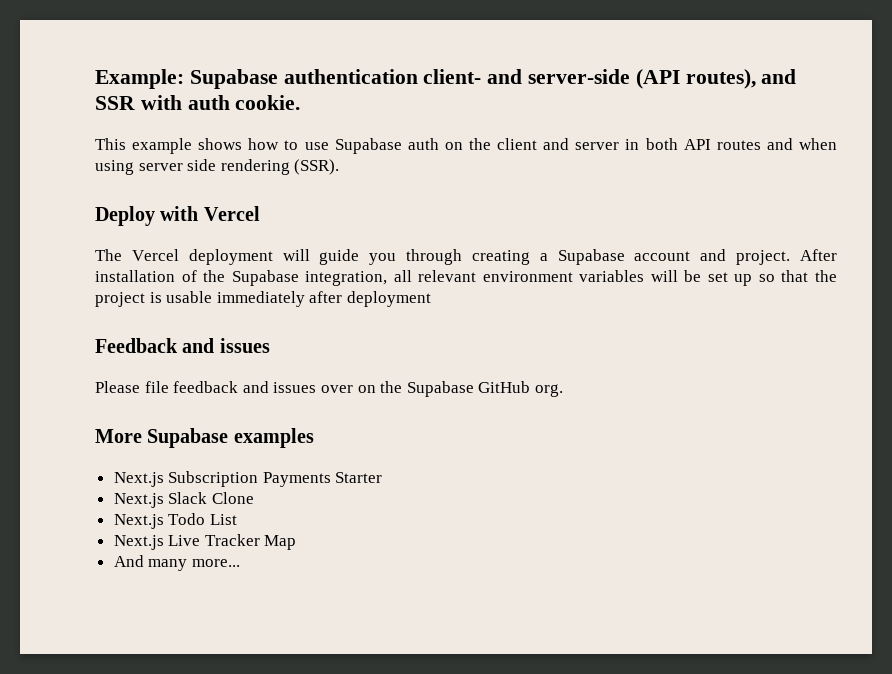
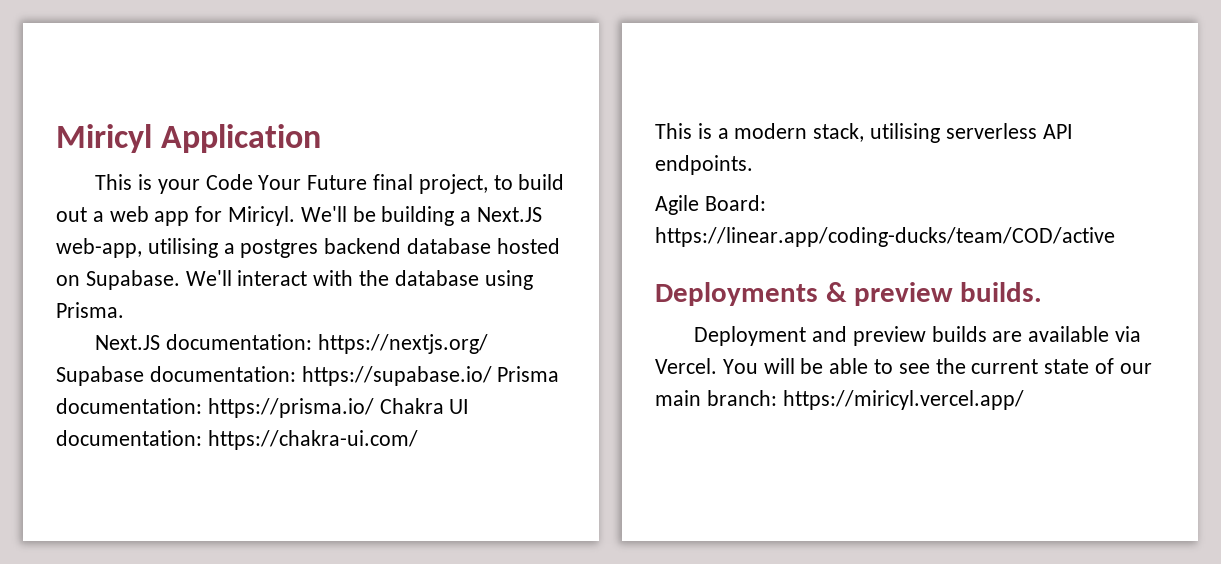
[95,69,797,89] [95,95,301,110] [95,138,837,154] [95,159,340,175] [95,206,260,226] [95,249,837,265] [95,270,837,286] [95,291,431,307] [95,338,270,353] [95,381,563,397] [95,428,314,448] [113,471,383,487] [113,492,254,508] [113,513,237,529] [113,534,297,550] [113,555,240,571] Example: Supabase authentication client- and server-side (API routes), and SSR with auth cookie. // This example shows how to use Supabase auth on the client and server in both API routes and when using server side rendering (SSR). // Deploy with Vercel // The Vercel deployment will guide you through creating a Supabase account and project. After installation of the Supabase integration, all relevant environment variables will be set up so that the project is usable immediately after deployment // Feedback and issues // Please file feedback and issues over on the Supabase GitHub org. // More Supabase examples // Next.js Subscription Payments Starter // Next.js Slack Clone // Next.js Todo List // Next.js Live Tracker Map // And many more... -> [56,124,322,153] [95,174,565,194] [56,206,543,226] [56,238,560,258] [56,270,533,290] [56,302,124,318] [95,334,488,354] [56,366,560,386] [56,398,470,418] [56,430,418,450] [655,123,1073,143] [655,155,753,175] [655,195,766,215] [655,227,1115,247] [655,282,1043,306] [694,326,1141,346] [655,358,1152,374] [655,390,1024,410] Miricyl Application // This is your Code Your Future final project, to build out a web app for Miricyl. We'll be building a Next.JS web-app, utilising a postgres backend database hosted on Supabase. We'll interact with the database using Prisma. // Next.JS documentation: https://nextjs.org/ Supabase documentation: https://supabase.io/ Prisma documentation: https://prisma.io/ Chakra UI documentation: https://chakra-ui.com/ // This is a modern stack, utilising serverless API endpoints. // Agile Board: https://linear.app/coding-ducks/team/COD/active // Deployments & preview builds. // Deployment and preview builds are available via Vercel. You will be able to see the current state of our main branch: https://miricyl.vercel.app/

